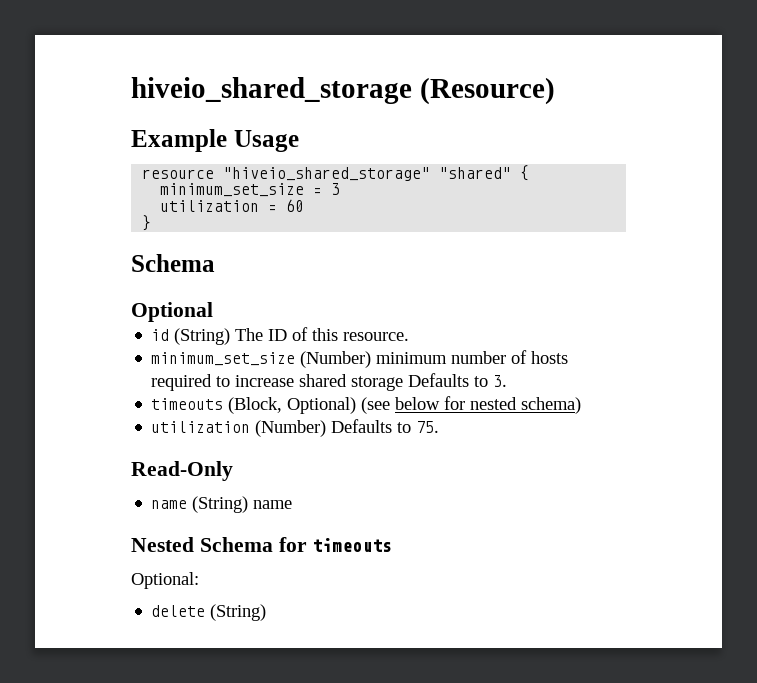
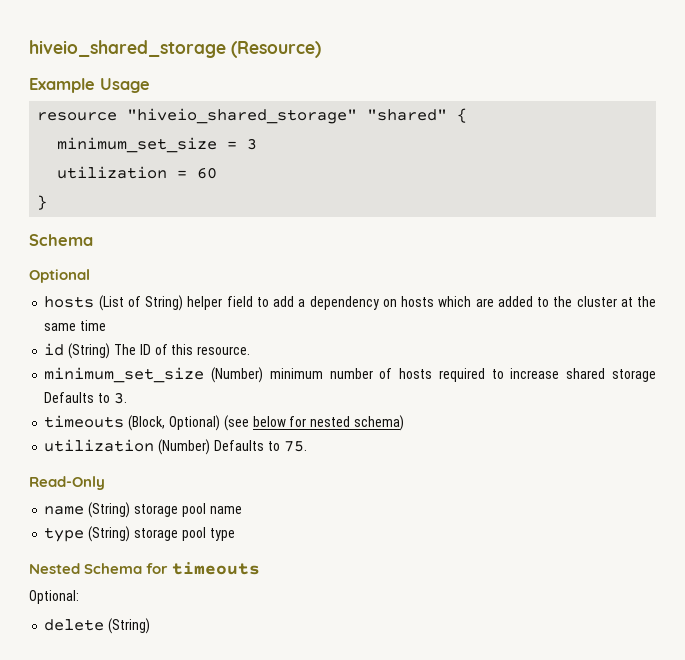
(213, 312) none -> [44,295,656,311] [44,320,107,331] // hosts (List of String) helper field to add a dependency on hosts which are added to the cluster at the same time
[253,500,293,509] name -> [133,503,242,517] [44,526,235,542] storage pool name // type (String) storage pool type

